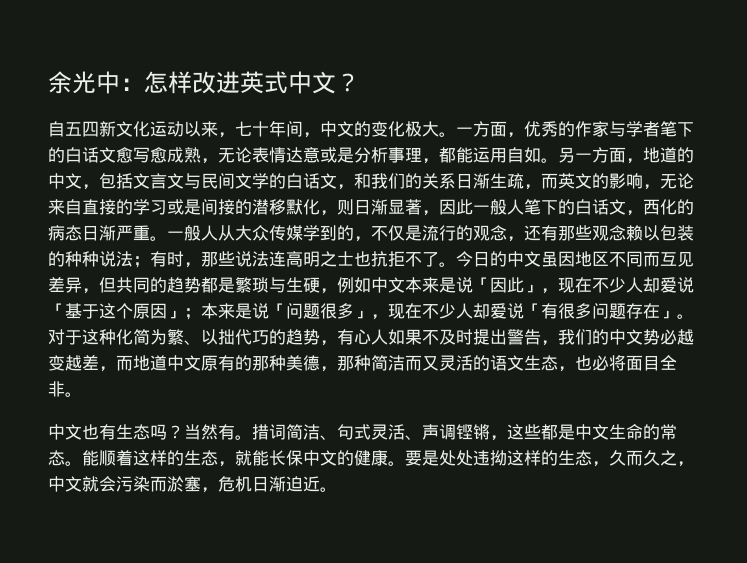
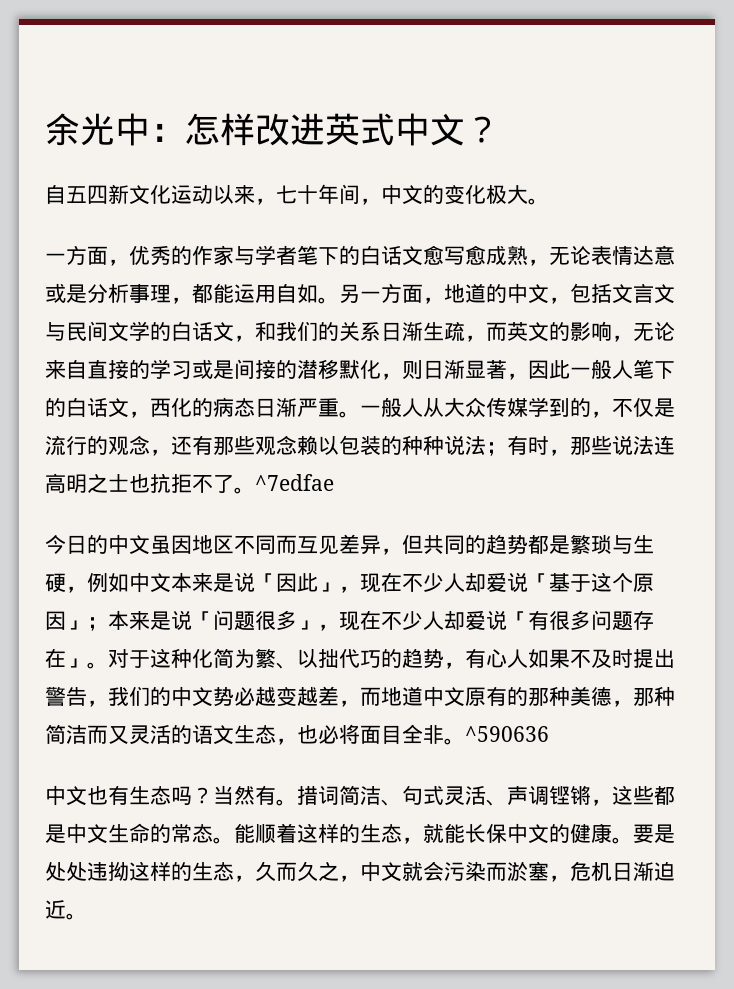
(456, 134) none -> (549, 201) //
(456, 264) none -> [255,474,334,491] ^7edfae //
(82, 394) none -> [465,726,549,742] ^590636

